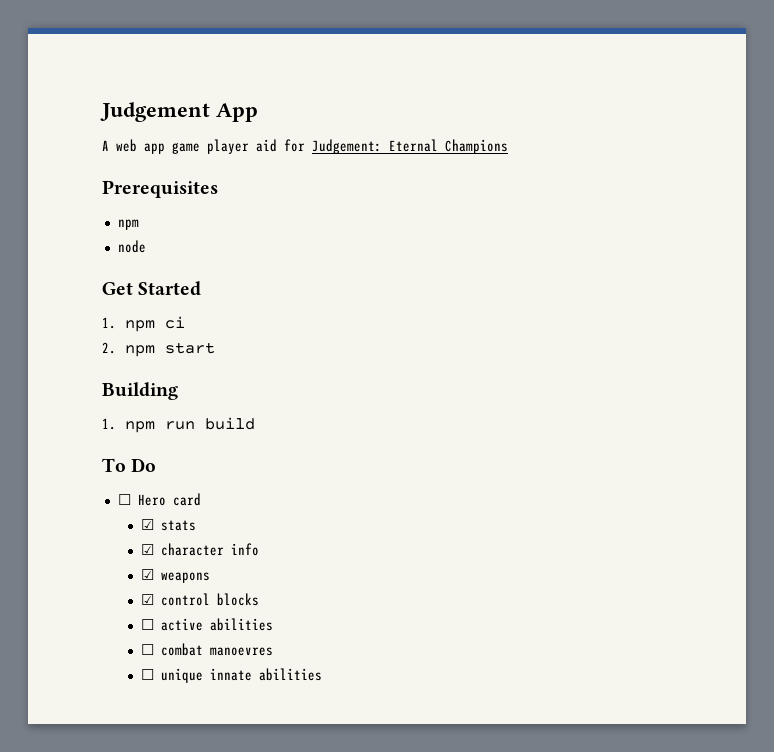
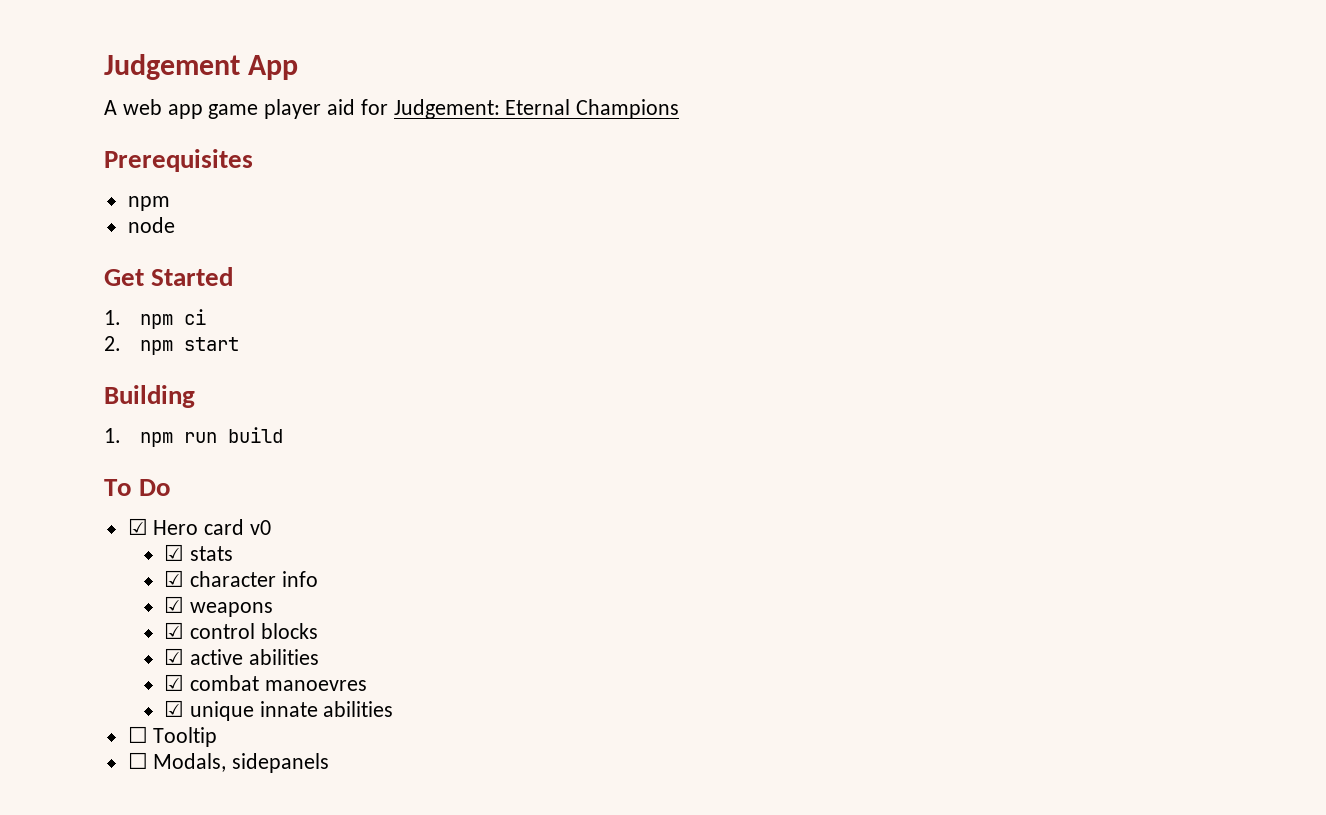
[117,494,131,505] ☐ -> [127,518,148,535] ☑
(201, 499) none -> [250,520,272,535] v0
[141,619,155,630] ☐ -> [163,648,184,665] ☑
[141,644,155,655] ☐ -> [163,674,184,691] ☑
[141,669,155,680] ☐ -> [163,700,184,717] ☑
(323, 674) none -> [127,726,218,747] [127,752,330,773] // ☐ Tooltip // ☐ Modals, sidepanels

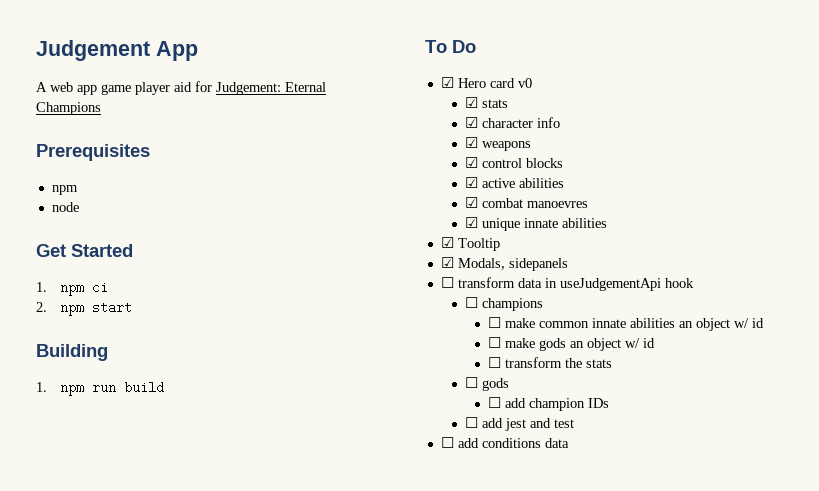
[127,726,148,743] ☐ -> [440,237,454,248] ☑
[127,752,148,769] ☐ -> [440,257,454,268] ☑
(330, 763) none -> [440,277,694,291] [464,297,543,311] [488,317,765,331] [488,337,656,351] [488,357,613,368] [464,377,509,391] [488,397,610,411] [464,417,574,431] [440,437,569,448] // ☐ transform data in useJudgementApi hook // ☐ champions // ☐ make common innate abilities an object w/ id // ☐ make gods an object w/ id // ☐ transform the stats // ☐ gods // ☐ add champion IDs // ☐ add jest and test // ☐ add conditions data

